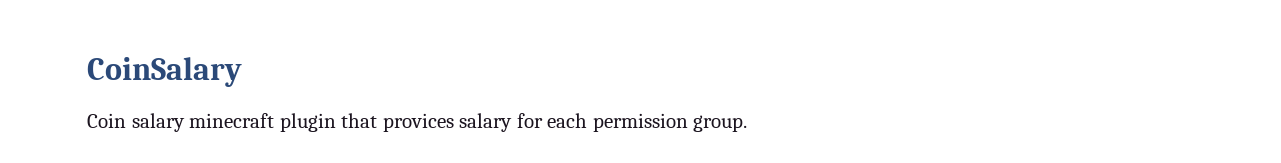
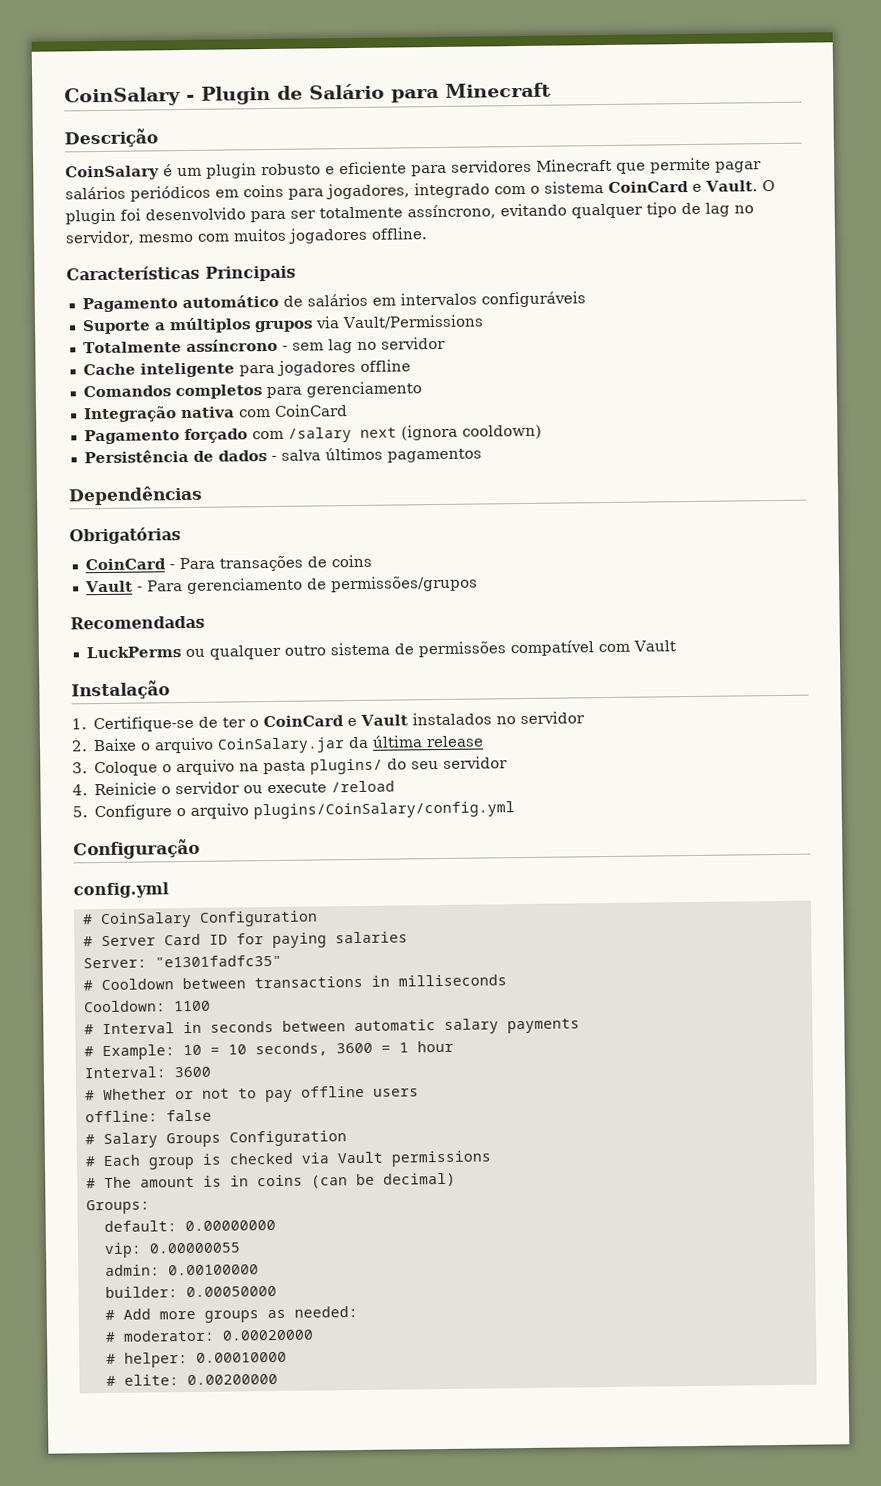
[87,57,242,87] [87,113,748,132] CoinSalary // Coin salary minecraft plugin that provices salary for each permission group. -> [64,82,551,107] [64,128,158,148] [65,157,762,181] [65,179,775,202] [65,202,754,225] [65,227,428,246] [66,265,296,282] [81,291,586,313] [81,314,484,335] [82,336,446,354] [82,359,411,378] [82,381,422,400] [82,404,348,423] [83,424,542,445] [83,447,482,464] [68,485,203,506] [69,527,181,545] [84,554,372,572] [84,575,478,595] [70,615,205,630] [85,640,676,660] [71,680,170,700] [71,711,586,733] [71,735,485,754] [72,756,509,777] [72,780,396,796] [72,801,516,821] [73,838,200,860] [73,882,169,899] [82,910,318,929] [82,931,408,949] [82,954,282,969] [82,974,507,991] [83,1000,211,1013] [83,1018,580,1035] [83,1040,454,1061] [83,1066,211,1079] [84,1085,419,1103] [84,1109,212,1123] [84,1130,347,1149] [84,1150,492,1170] [85,1172,456,1189] [85,1199,150,1215] [103,1219,276,1233] [103,1242,241,1259] [104,1264,259,1277] [104,1285,277,1299] [104,1306,358,1323] [104,1329,314,1343] [105,1351,287,1368] [105,1373,278,1387] CoinSalary - Plugin de Salário para Minecraft // Descrição // CoinSalary é um plugin robusto e eficiente para servidores Minecraft que permite pagar salários periódicos em coins para jogadores, integrado com o sistema CoinCard e Vault. O plugin foi desenvolvido para ser totalmente assíncrono, evitando qualquer tipo de lag no servidor, mesmo com muitos jogadores offline. // Características Principais // Pagamento automático de salários em intervalos configuráveis // Suporte a múltiplos grupos via Vault/Permissions // Totalmente assíncrono - sem lag no servidor // Cache inteligente para jogadores offline // Comandos completos para gerenciamento // Integração nativa com CoinCard // Pagamento forçado com /salary next (ignora cooldown) // Persistência de dados - salva últimos pagamentos // Dependências // Obrigatórias // CoinCard - Para transações de coins // Vault - Para gerenciamento de permissões/grupos // Recomendadas // LuckPerms ou qualquer outro sistema de permissões compatível com Vault // Instalação // 1. Certifique-se de ter o CoinCard e Vault instalados no servidor // 2. Baixe o arquivo CoinSalary.jar da última release // 3. Coloque o arquivo na pasta plugins/ do seu servidor // 4. Reinicie o servidor ou execute /reload // 5. Configure o arquivo plugins/CoinSalary/config.yml // Configuração // config.yml // # CoinSalary Configuration // # Server Card ID for paying salaries // Server: "e1301fadfc35" // # Cooldown between transactions in milliseconds // Cooldown: 1100 // # Interval in seconds between automatic salary payments // # Example: 10 = 10 seconds, 3600 = 1 hour // Interval: 3600 // # Whether or not to pay offline users // offline: false // # Salary Groups Configuration // # Each group is checked via Vault permissions // # The amount is in coins (can be decimal) // Groups: // default: 0.00000000 // vip: 0.00000055 // admin: 0.00100000 // builder: 0.00050000 // # Add more groups as needed: // # moderator: 0.00020000 // # helper: 0.00010000 // # elite: 0.00200000

